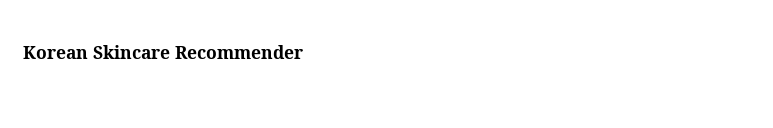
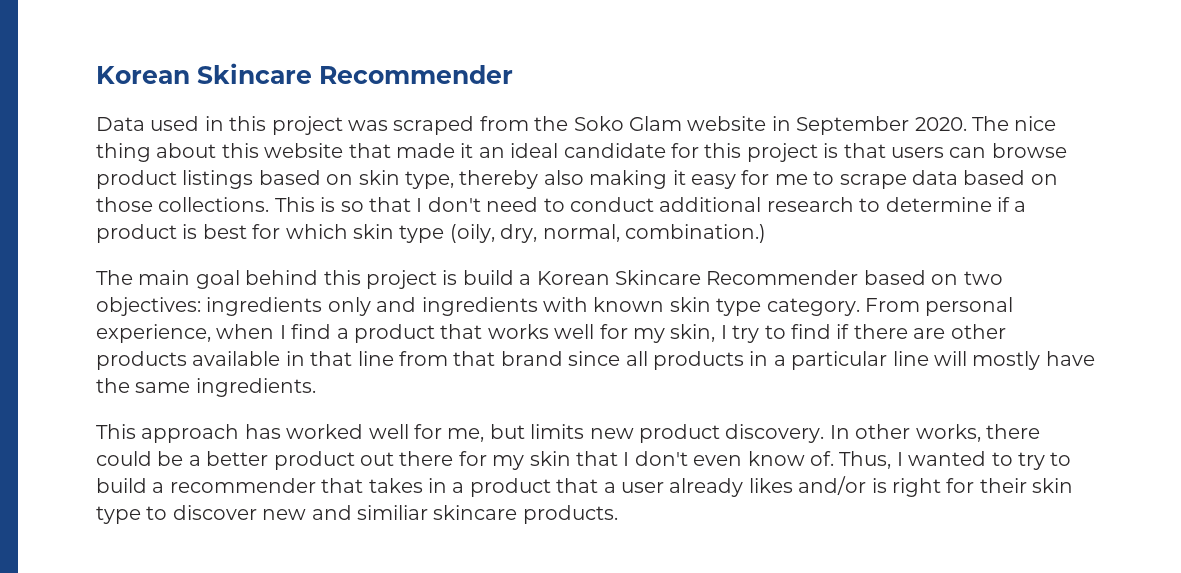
[23,45,303,59] Korean Skincare Recommender -> [96,63,513,84] [96,116,1057,135] [96,143,1067,162] [96,170,1058,189] [96,197,1027,212] [96,224,766,243] [96,270,1003,289] [96,297,1014,316] [96,324,1006,343] [96,351,1095,370] [96,378,316,397] [96,424,1040,443] [96,451,1072,470] [96,476,1074,497] [96,505,618,524] Korean Skincare Recommender // Data used in this project was scraped from the Soko Glam website in September 2020. The nice thing about this website that made it an ideal candidate for this project is that users can browse product listings based on skin type, thereby also making it easy for me to scrape data based on those collections. This is so that I don't need to conduct additional research to determine if a product is best for which skin type (oily, dry, normal, combination.) // The main goal behind this project is build a Korean Skincare Recommender based on two objectives: ingredients only and ingredients with known skin type category. From personal experience, when I find a product that works well for my skin, I try to find if there are other products available in that line from that brand since all products in a particular line will mostly have the same ingredients. // This approach has worked well for me, but limits new product discovery. In other works, there could be a better product out there for my skin that I don't even know of. Thus, I wanted to try to build a recommender that takes in a product that a user already likes and/or is right for their skin type to discover new and similiar skincare products.

